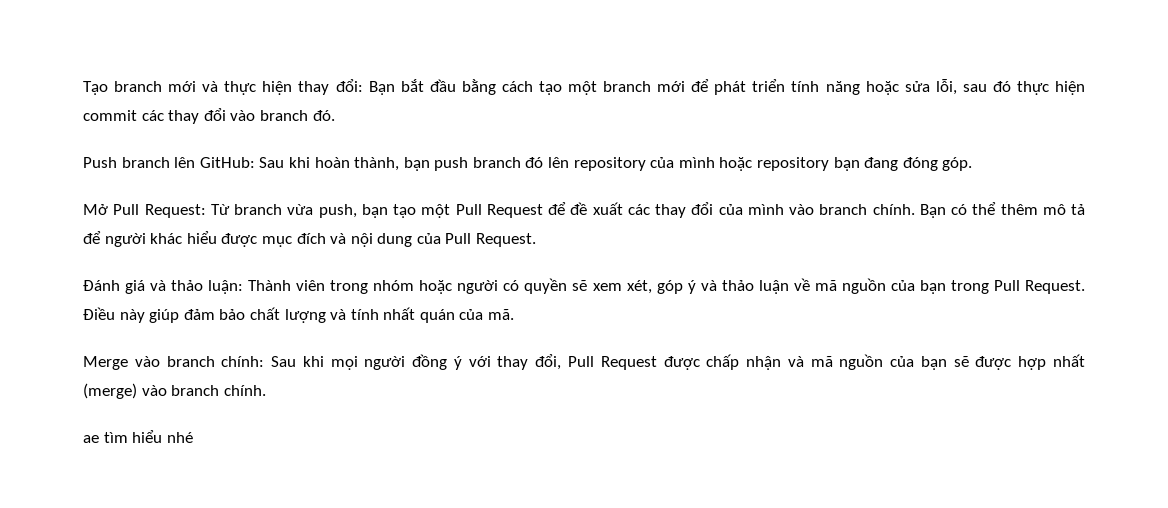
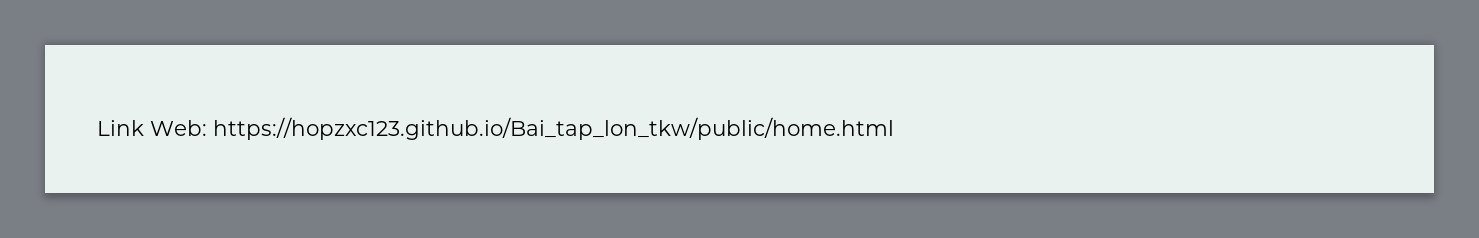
[83,79,1085,95] [83,108,335,124] [83,157,973,171] [83,202,1085,218] [83,231,537,247] [83,278,1086,294] [83,307,515,323] [83,354,1085,370] [83,383,266,399] [83,430,193,443] Tạo branch mới và thực hiện thay đổi: Bạn bắt đầu bằng cách tạo một branch mới để phát triển tính năng hoặc sửa lỗi, sau đó thực hiện commit các thay đổi vào branch đó. // Push branch lên GitHub: Sau khi hoàn thành, bạn push branch đó lên repository của mình hoặc repository bạn đang đóng góp. // Mở Pull Request: Từ branch vừa push, bạn tạo một Pull Request để đề xuất các thay đổi của mình vào branch chính. Bạn có thể thêm mô tả để người khác hiểu được mục đích và nội dung của Pull Request. // Đánh giá và thảo luận: Thành viên trong nhóm hoặc người có quyền sẽ xem xét, góp ý và thảo luận về mã nguồn của bạn trong Pull Request. Điều này giúp đảm bảo chất lượng và tính nhất quán của mã. // Merge vào branch chính: Sau khi mọi người đồng ý với thay đổi, Pull Request được chấp nhận và mã nguồn của bạn sẽ được hợp nhất (merge) vào branch chính. // ae tìm hiểu nhé -> [97,117,894,140] Link Web: https://hopzxc123.github.io/Bai_tap_lon_tkw/public/home.html

